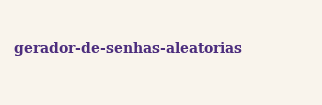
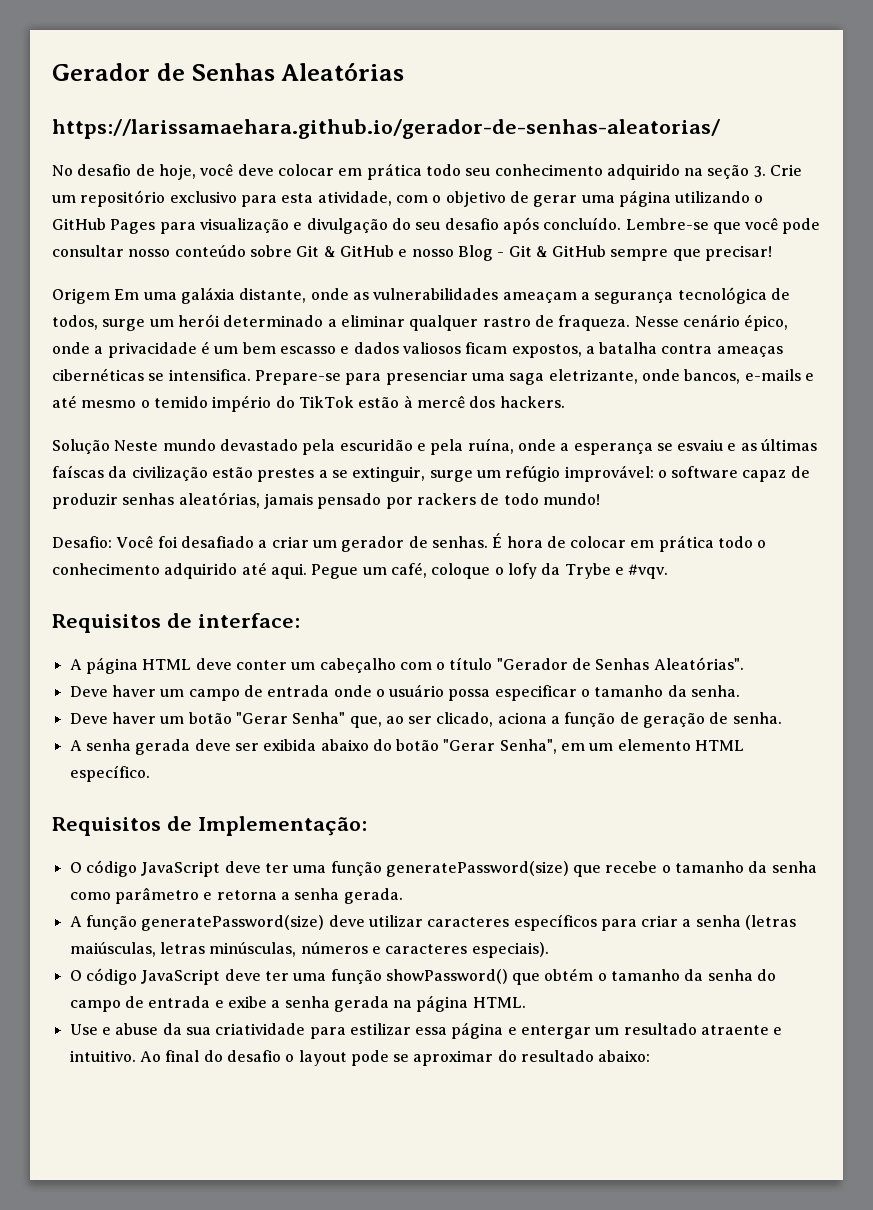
[14,42,242,56] gerador-de-senhas-aleatorias -> [52,62,405,81] [52,119,720,139] [52,163,803,180] [52,190,764,207] [52,217,821,234] [52,245,773,261] [52,287,790,304] [52,314,789,331] [52,341,783,358] [52,368,814,385] [52,395,565,412] [52,438,818,455] [52,465,810,482] [52,492,600,509] [52,533,767,552] [52,562,669,579] [52,613,300,633] [69,657,744,674] [69,684,741,701] [69,712,782,728] [69,739,745,755] [69,765,150,782] [52,816,367,836] [69,860,817,877] [69,887,403,904] [69,914,797,931] [69,942,549,958] [69,968,777,985] [69,995,526,1012] [69,1022,783,1039] [69,1050,651,1066] Gerador de Senhas Aleatórias // https://larissamaehara.github.io/gerador-de-senhas-aleatorias/ // No desafio de hoje, você deve colocar em prática todo seu conhecimento adquirido na seção 3. Crie um repositório exclusivo para esta atividade, com o objetivo de gerar uma página utilizando o GitHub Pages para visualização e divulgação do seu desafio após concluído. Lembre-se que você pode consultar nosso conteúdo sobre Git & GitHub e nosso Blog - Git & GitHub sempre que precisar! // Origem Em uma galáxia distante, onde as vulnerabilidades ameaçam a segurança tecnológica de todos, surge um herói determinado a eliminar qualquer rastro de fraqueza. Nesse cenário épico, onde a privacidade é um bem escasso e dados valiosos ficam expostos, a batalha contra ameaças cibernéticas se intensifica. Prepare-se para presenciar uma saga eletrizante, onde bancos, e-mails e até mesmo o temido império do TikTok estão à mercê dos hackers. // Solução Neste mundo devastado pela escuridão e pela ruína, onde a esperança se esvaiu e as últimas faíscas da civilização estão prestes a se extinguir, surge um refúgio improvável: o software capaz de produzir senhas aleatórias, jamais pensado por rackers de todo mundo! // Desafio: Você foi desafiado a criar um gerador de senhas. É hora de colocar em prática todo o conhecimento adquirido até aqui. Pegue um café, coloque o lofy da Trybe e #vqv. // Requisitos de interface: // A página HTML deve conter um cabeçalho com o título "Gerador de Senhas Aleatórias". // Deve haver um campo de entrada onde o usuário possa especificar o tamanho da senha. // Deve haver um botão "Gerar Senha" que, ao ser clicado, aciona a função de geração de senha. // A senha gerada deve ser exibida abaixo do botão "Gerar Senha", em um elemento HTML específico. // Requisitos de Implementação: // O código JavaScript deve ter uma função generatePassword(size) que recebe o tamanho da senha como parâmetro e retorna a senha gerada. // A função generatePassword(size) deve utilizar caracteres específicos para criar a senha (letras maiúsculas, letras minúsculas, números e caracteres especiais). // O código JavaScript deve ter uma função showPassword() que obtém o tamanho da senha do campo de entrada e exibe a senha gerada na página HTML. // Use e abuse da sua criatividade para estilizar essa página e entergar um resultado atraente e intuitivo. Ao final do desafio o layout pode se aproximar do resultado abaixo:

